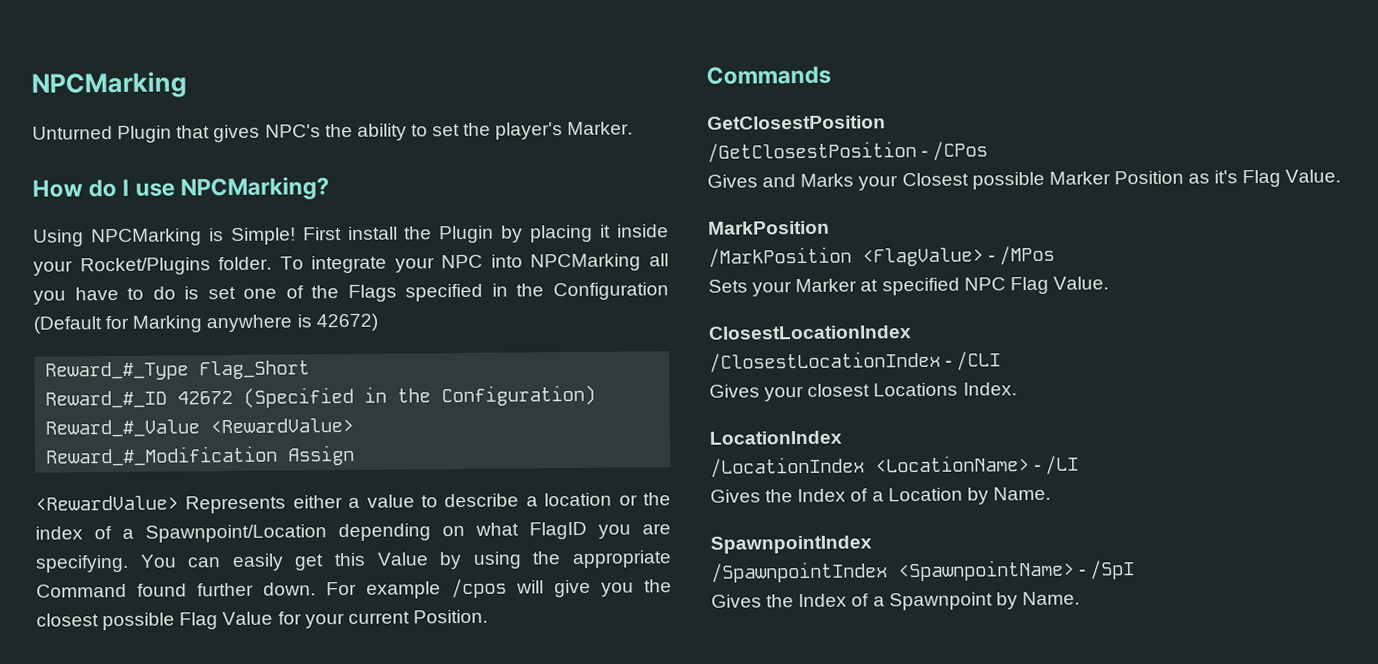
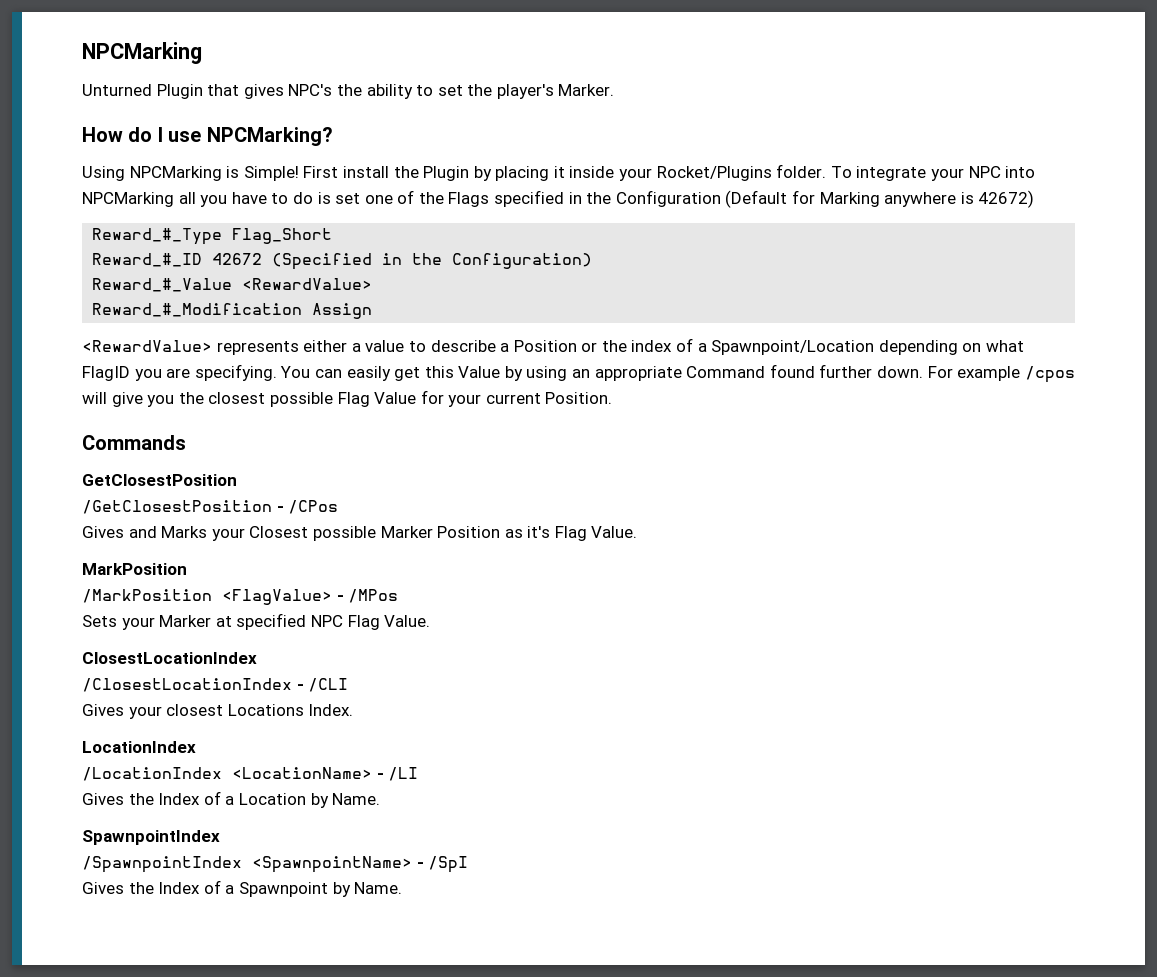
[185,495,287,514] Represents -> [216,341,299,355] represents
[544,492,613,507] location -> [513,340,577,352] Position
[532,551,562,565] the -> [572,369,591,378] an

